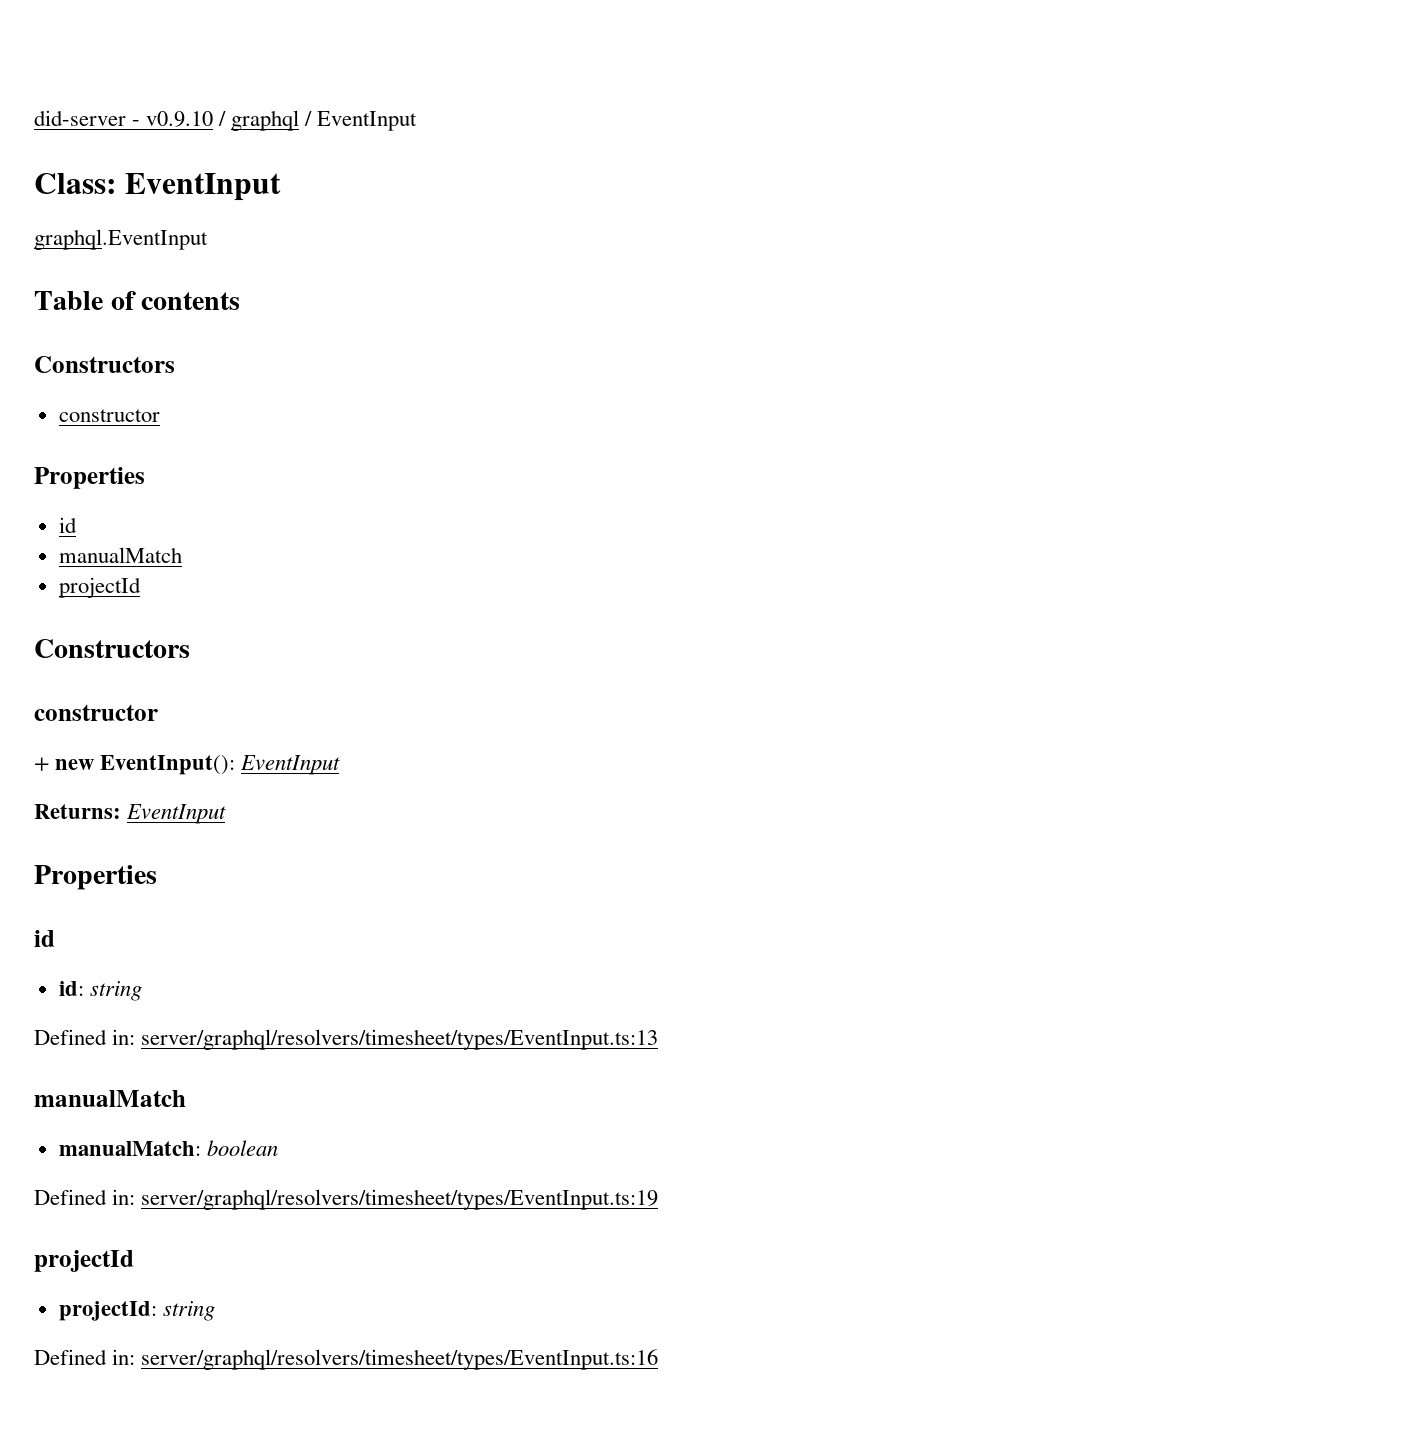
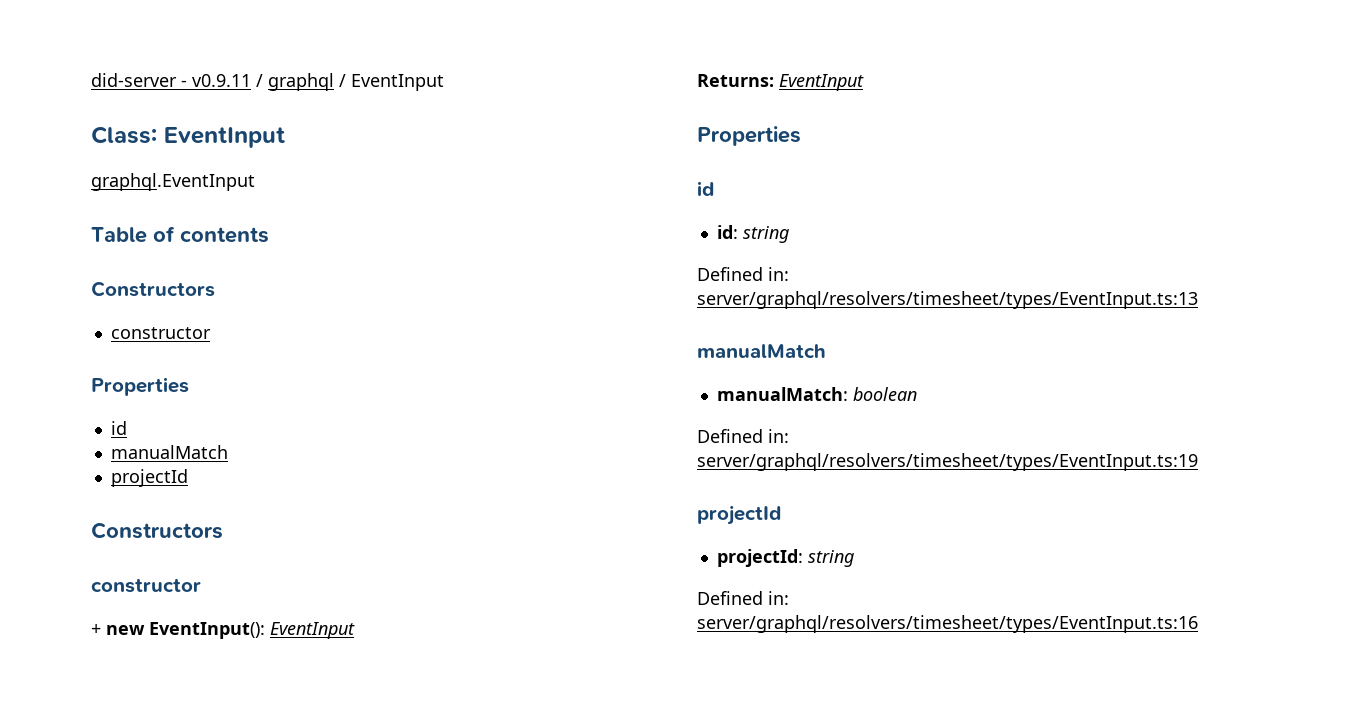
[146,111,214,127] v0.9.10 -> [192,74,251,87] v0.9.11

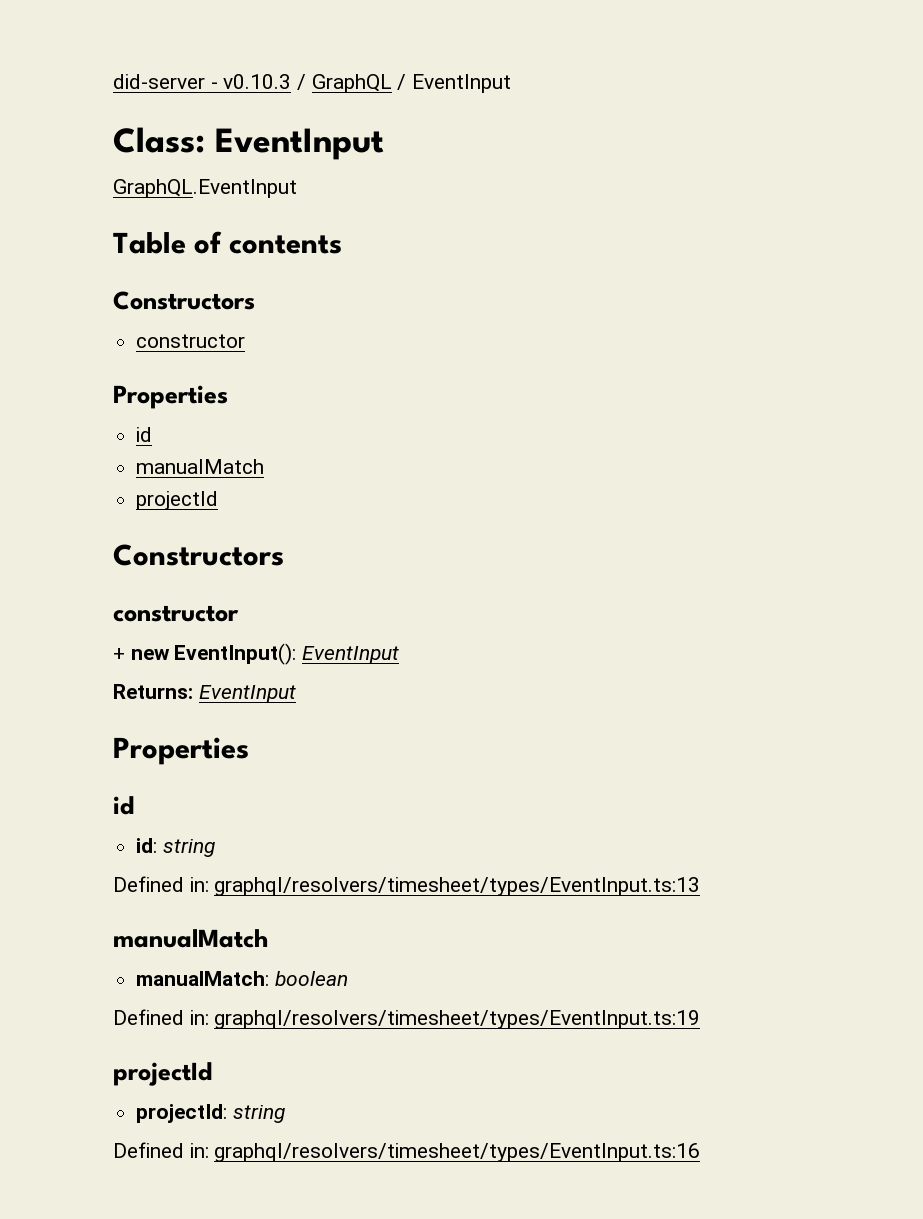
[192,73,334,91] v0.9.11 / graphql -> [223,74,392,93] v0.10.3 / GraphQL
[91,173,255,191] graphql.EventInput -> [113,179,297,198] GraphQL.EventInput
[697,291,1198,309] server/graphql/resolvers/timesheet/types/EventInput.ts:13 -> [214,877,701,896] graphql/resolvers/timesheet/types/EventInput.ts:13
[697,453,1198,471] server/graphql/resolvers/timesheet/types/EventInput.ts:19 -> [214,1010,701,1029] graphql/resolvers/timesheet/types/EventInput.ts:19
[697,615,1198,633] server/graphql/resolvers/timesheet/types/EventInput.ts:16 -> [214,1143,701,1162] graphql/resolvers/timesheet/types/EventInput.ts:16

